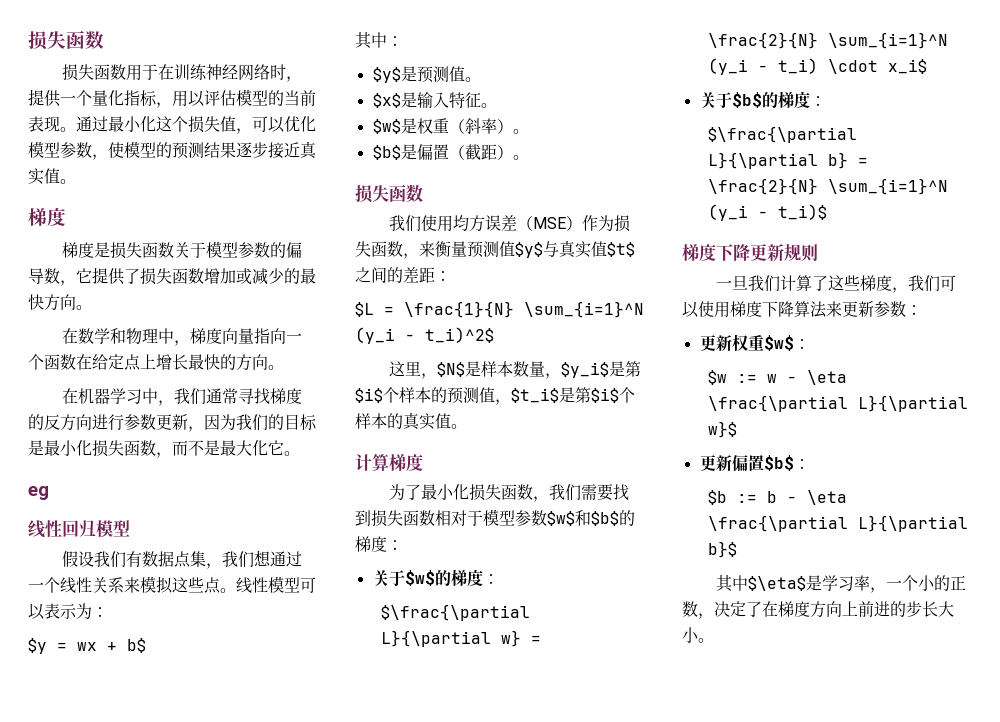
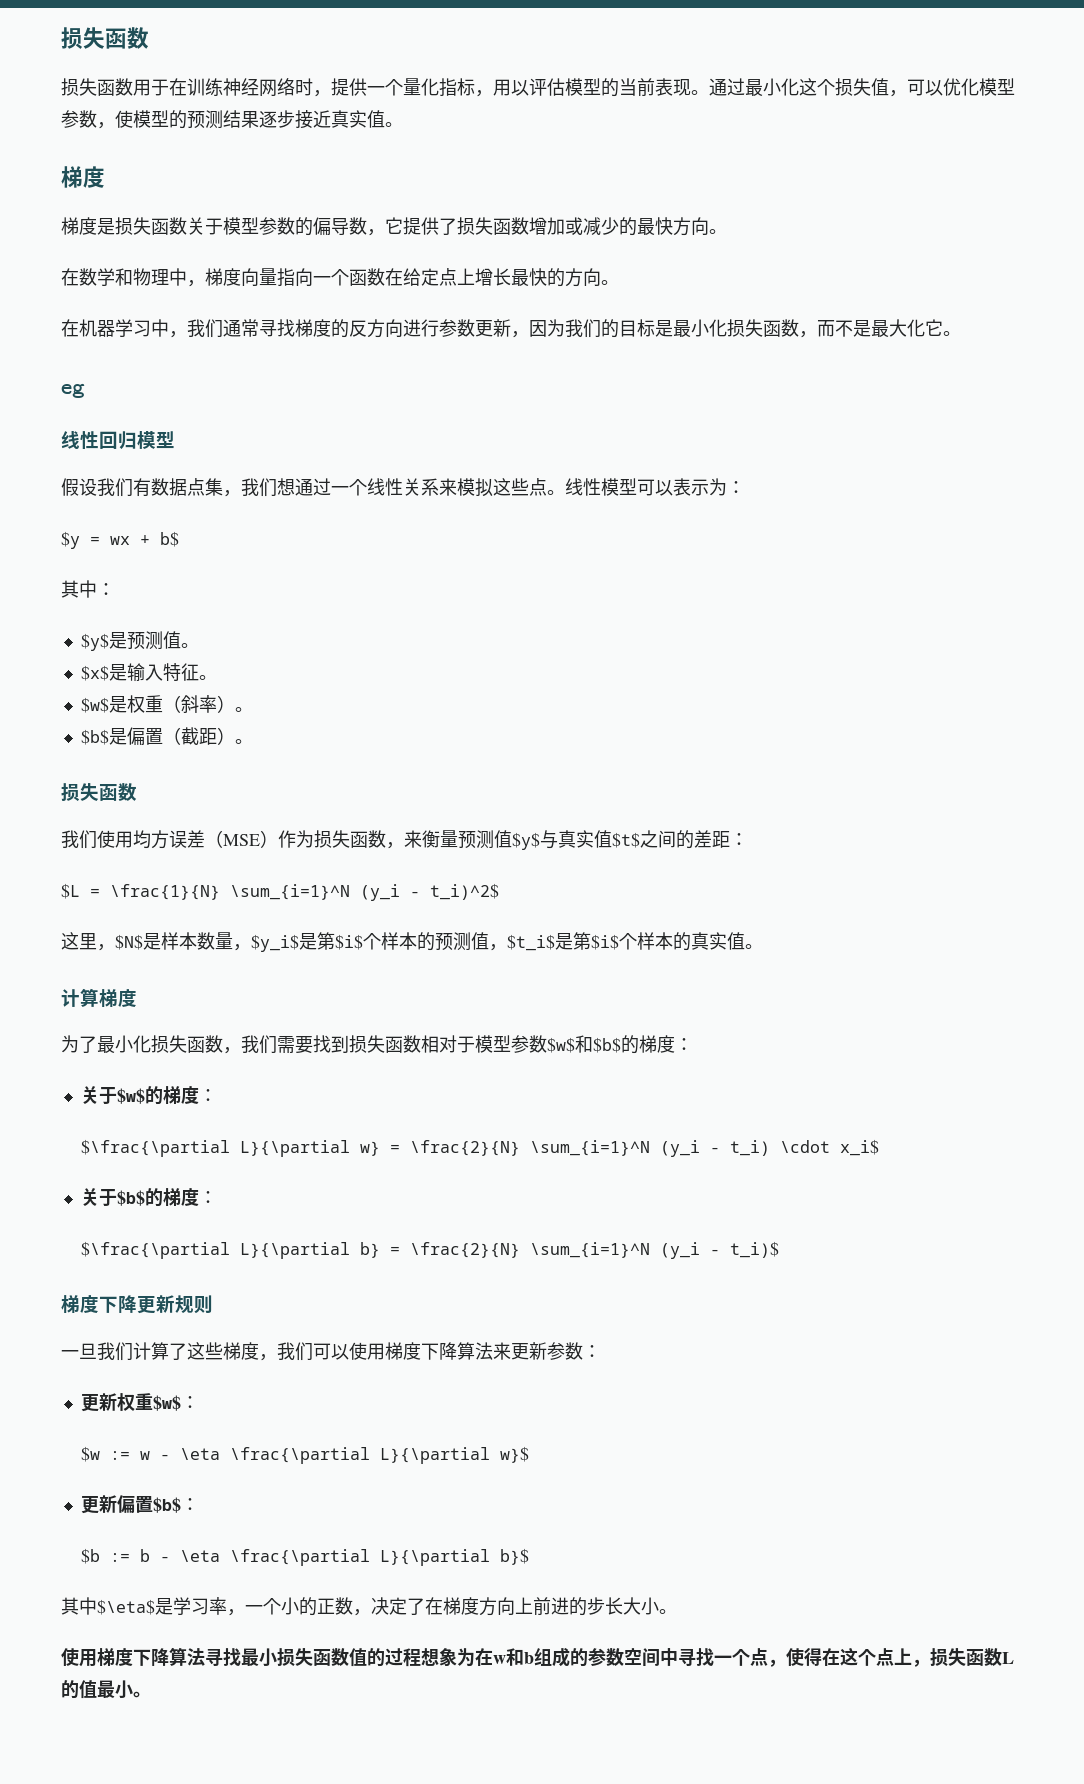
(714, 640) none -> [61,1647,1014,1667] [61,1680,151,1699] // 使用梯度下降算法寻找最小损失函数值的过程想象为在w和b组成的参数空间中寻找一个点，使得在这个点上，损失函数L的值最小。

